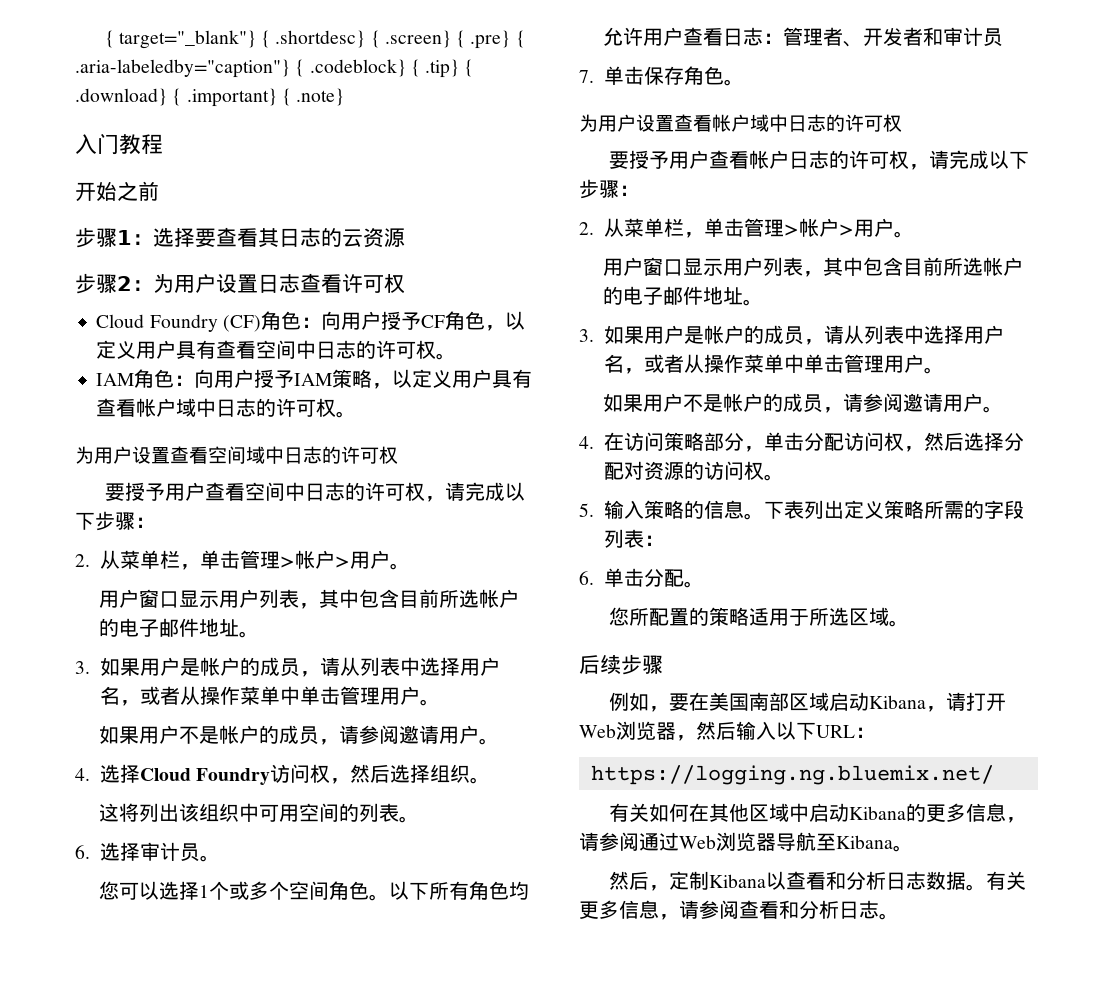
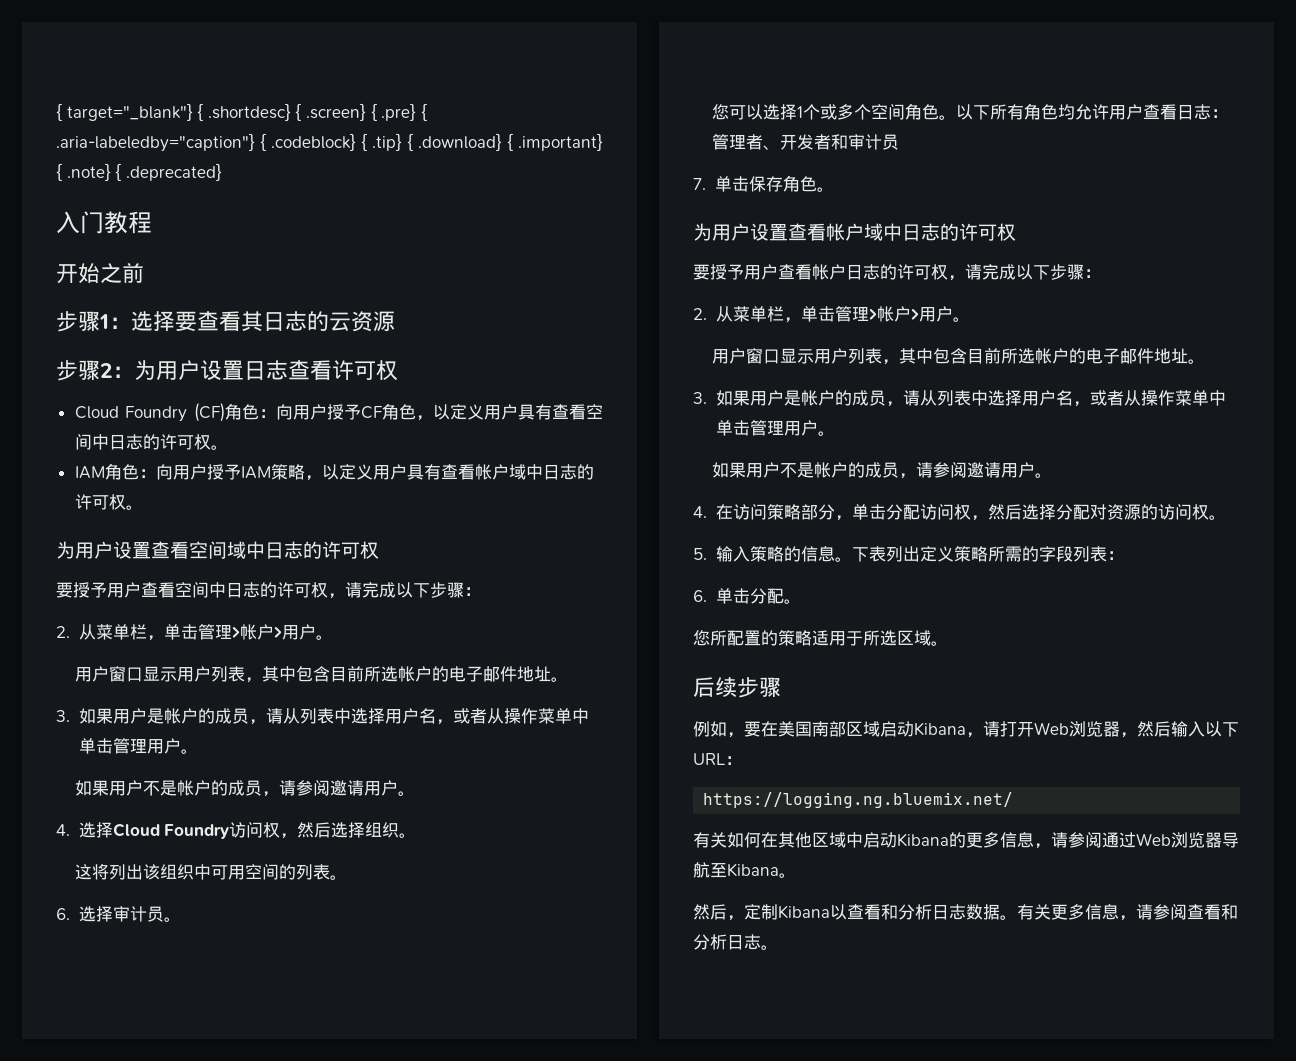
(345, 97) none -> [115,163,222,181] { .deprecated}

